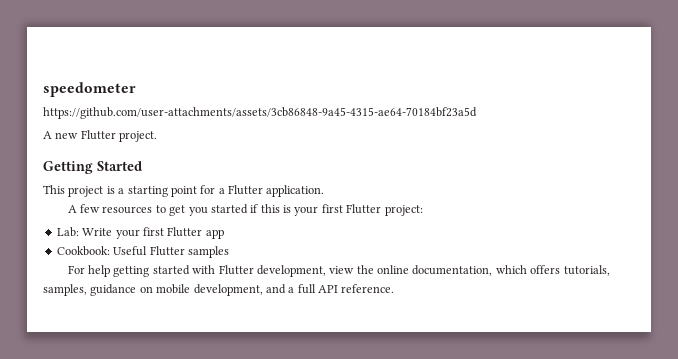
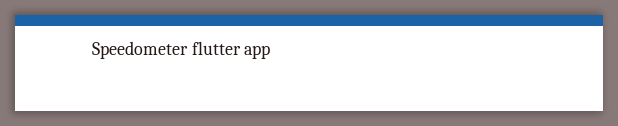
[43,82,136,97] [43,107,477,119] [43,130,158,142] [43,161,142,174] [43,185,325,197] [67,204,423,216] [56,227,224,239] [56,246,229,258] [67,265,610,277] [43,284,395,296] speedometer // https://github.com/user-attachments/assets/3cb86848-9a45-4315-ae64-70184bf23a5d // A new Flutter project. // Getting Started // This project is a starting point for a Flutter application. // A few resources to get you started if this is your first Flutter project: // Lab: Write your first Flutter app // Cookbook: Useful Flutter samples // For help getting started with Flutter development, view the online documentation, which offers tutorials, samples, guidance on mobile development, and a full API reference. -> [92,41,271,59] Speedometer flutter app

